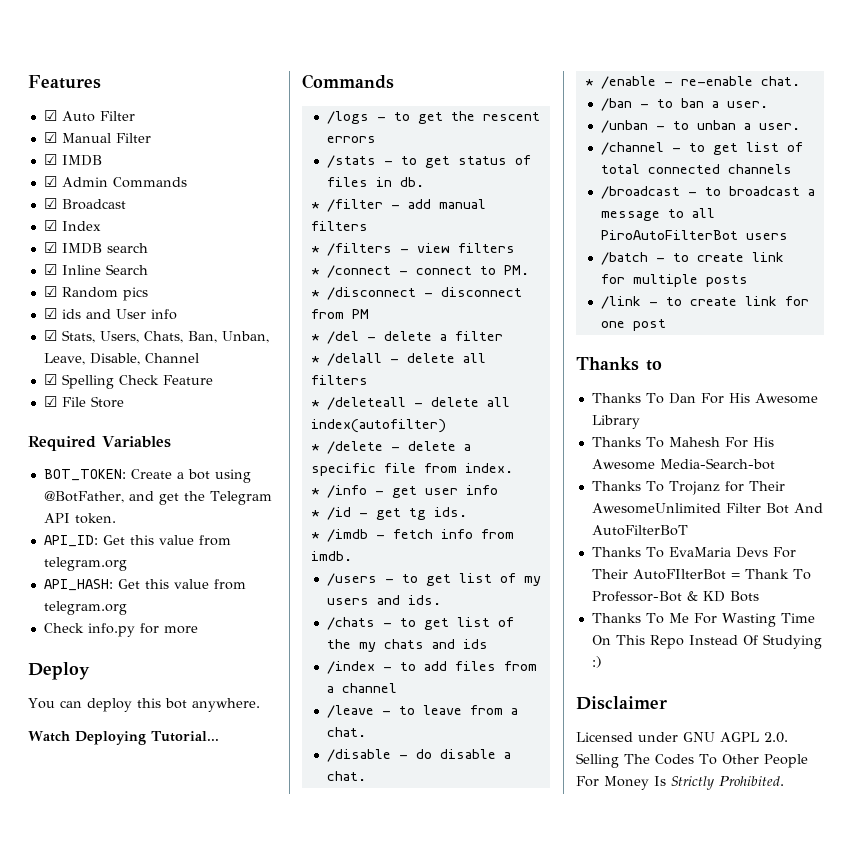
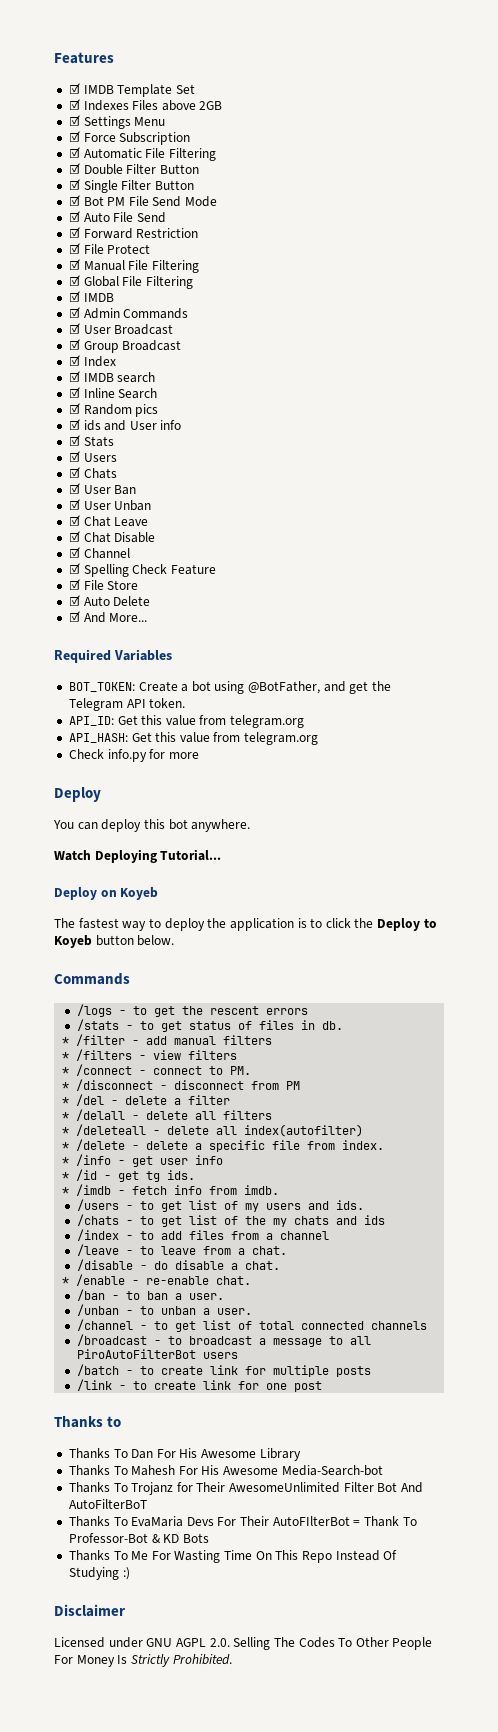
[61,111,135,122] [43,132,151,143] Auto Filter // ☑ Manual Filter -> [83,84,195,97] [68,99,223,111] [68,115,166,129] [68,131,191,145] [68,147,216,161] [68,163,199,175] [68,179,194,193] [68,195,218,207] [68,211,166,223] [68,227,199,239] [68,243,151,254] [68,259,199,273] [68,275,193,289] IMDB Template Set // ☑ Indexes Files above 2GB // ☑ Settings Menu // ☑ Force Subscription // ☑ Automatic File Filtering // ☑ Double Filter Button // ☑ Single Filter Button // ☑ Bot PM File Send Mode // ☑ Auto File Send // ☑ Forward Restriction // ☑ File Protect // ☑ Manual File Filtering // ☑ Global File Filtering
(57, 203) none -> [83,324,174,335] [68,339,119,353] User Broadcast // ☑ Group
[61,330,269,343] [43,353,140,365] Stats, Users, Chats, Ban, Unban, Leave, Disable, -> [83,436,114,447] [68,451,117,462] [68,467,117,479] [68,483,137,495] [68,499,152,511] [68,515,149,527] [68,531,156,543] [68,547,80,558] Stats // ☑ Users // ☑ Chats // ☑ User Ban // ☑ User Unban // ☑ Chat Leave // ☑ Chat Disable // ☑
(124, 402) none -> [68,595,151,606] [68,611,148,623] // ☑ Auto Delete // ☑ And More...
(219, 736) none -> [54,887,159,900] [54,918,437,931] [54,935,175,948] // Deploy on Koyeb // The fastest way to deploy the application is to click the Deploy to Koyeb button below.

